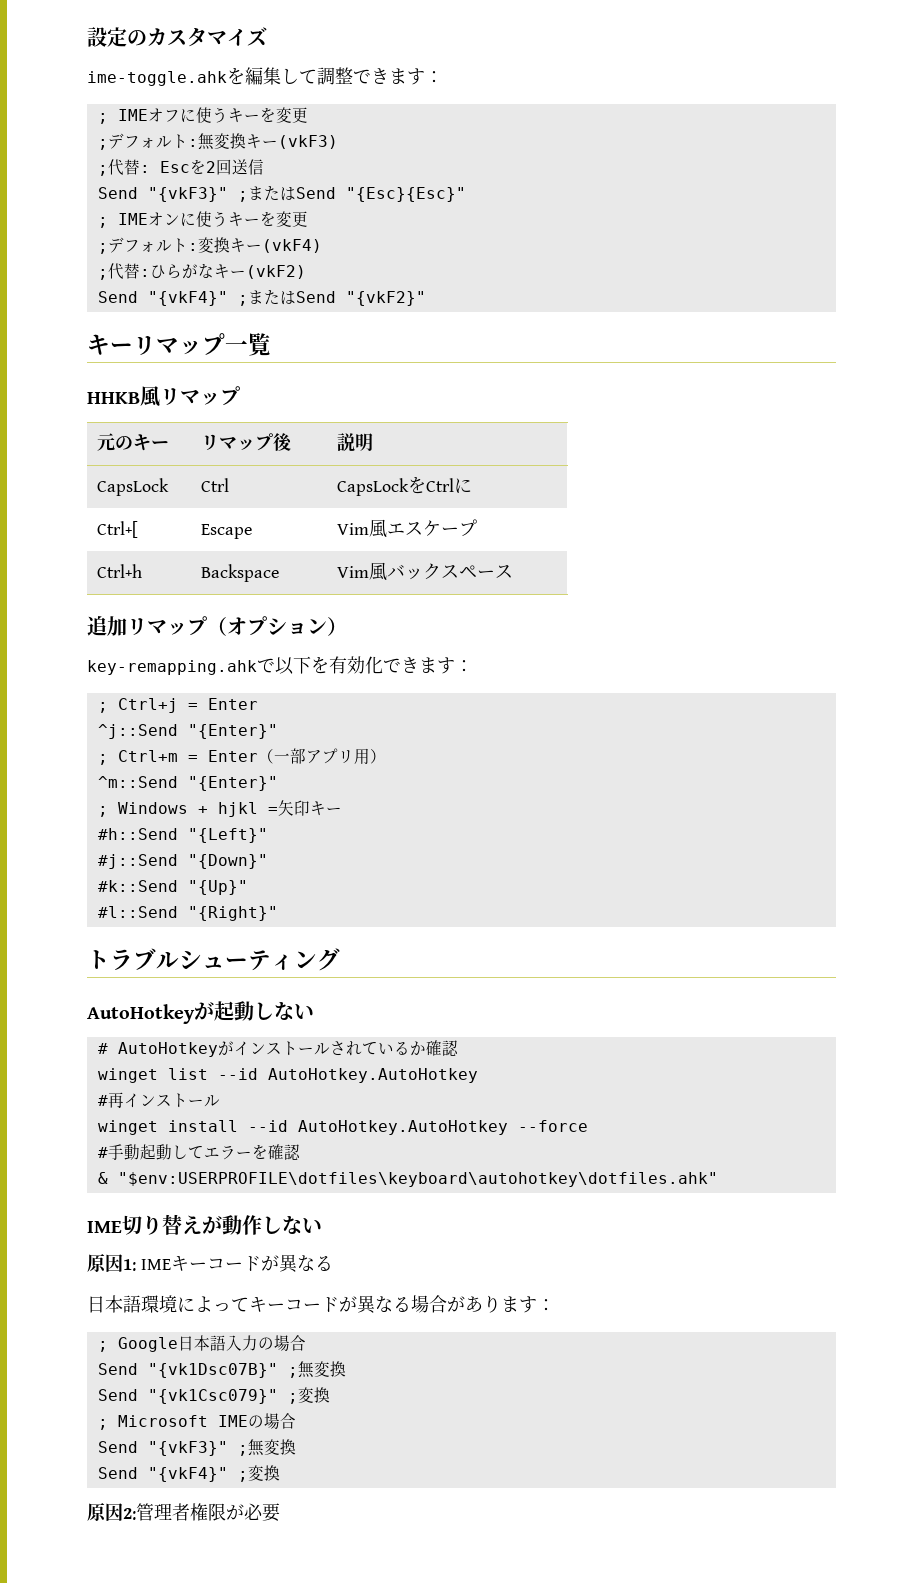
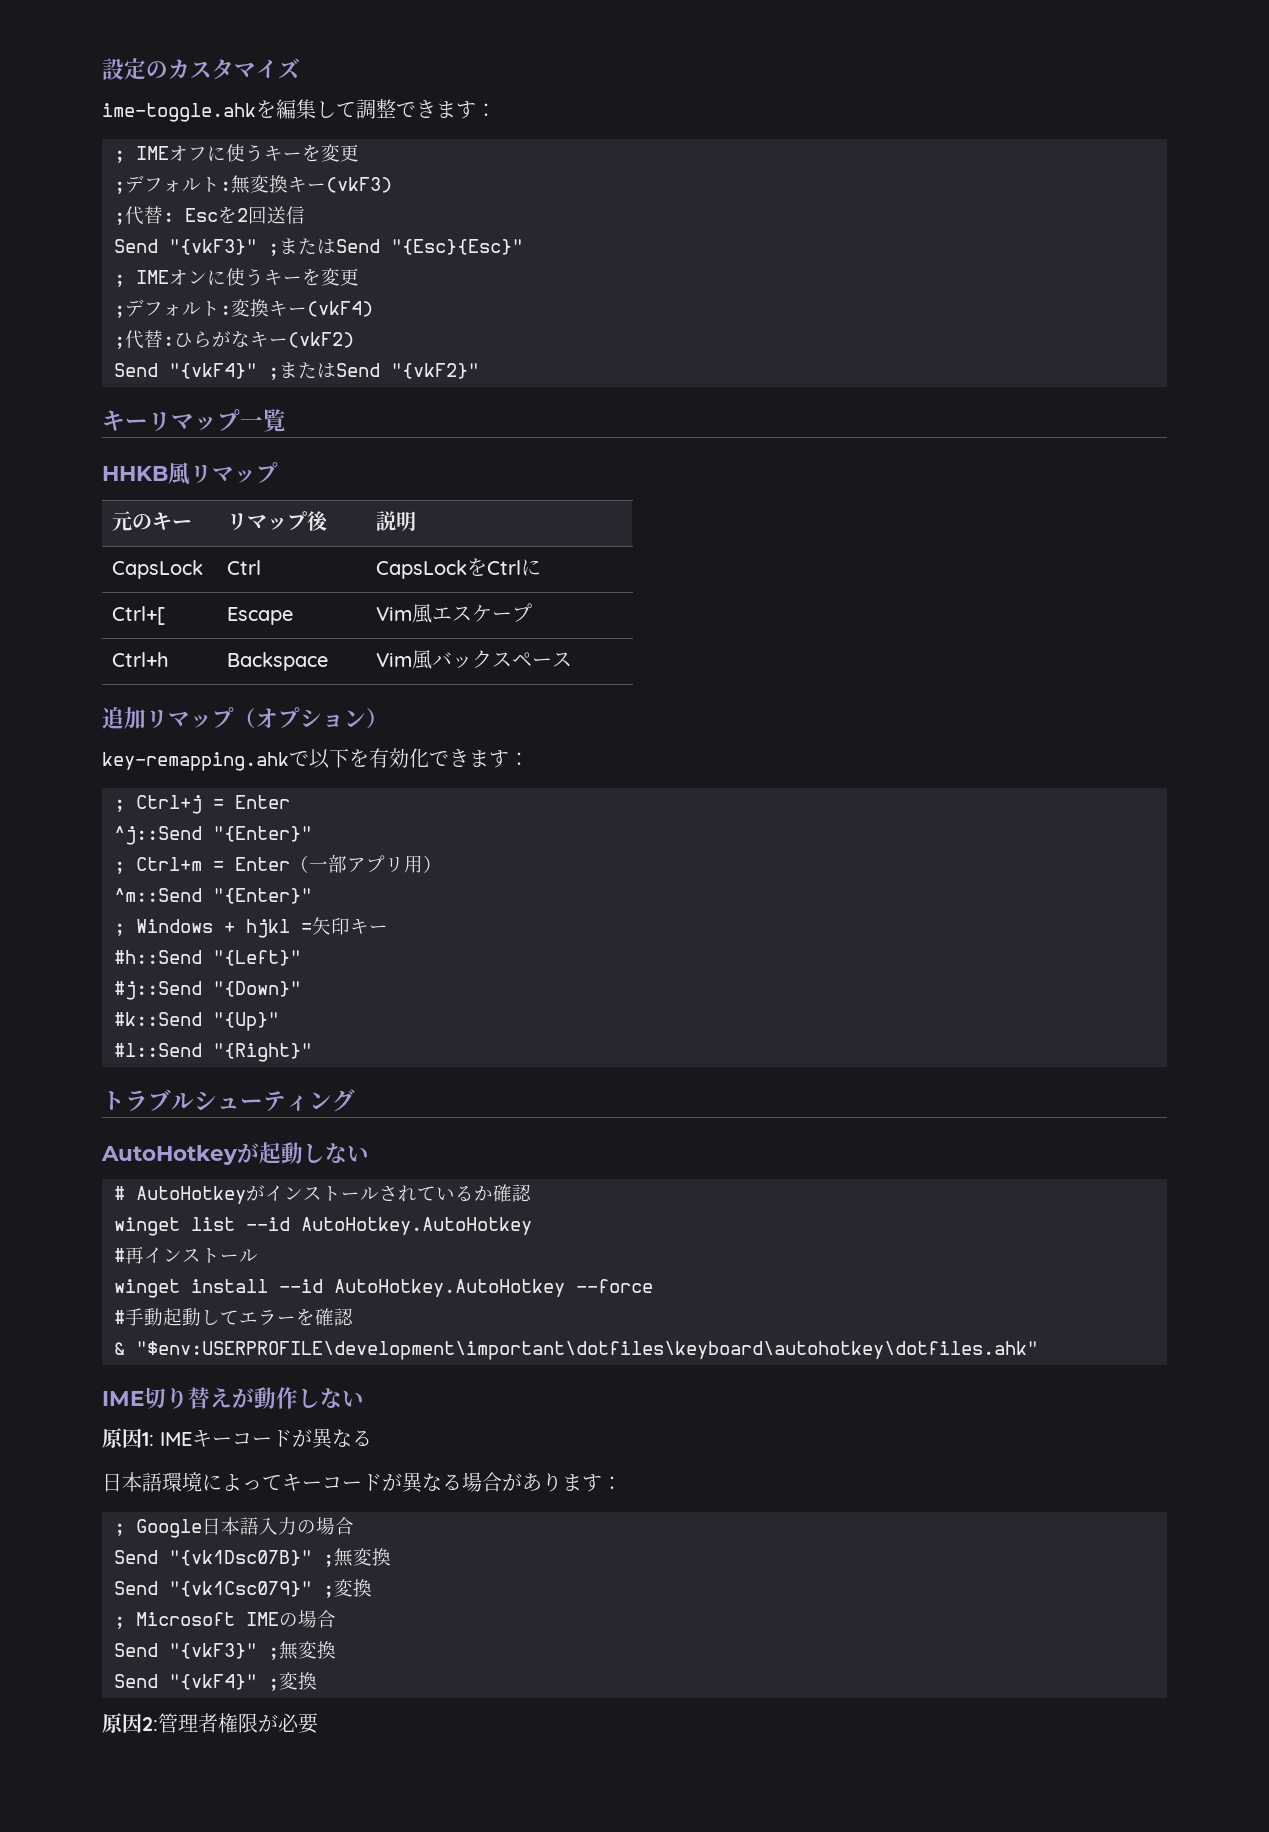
[117,1172,718,1187] "$env:USERPROFILE\dotfiles\keyboard\autohotkey\dotfiles.ahk" -> [136,1341,1038,1360] "$env:USERPROFILE\development\important\dotfiles\keyboard\autohotkey\dotfiles.ahk"

